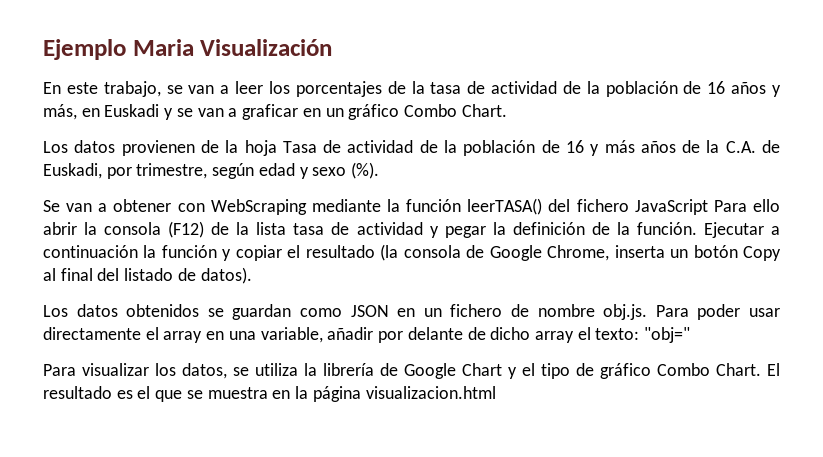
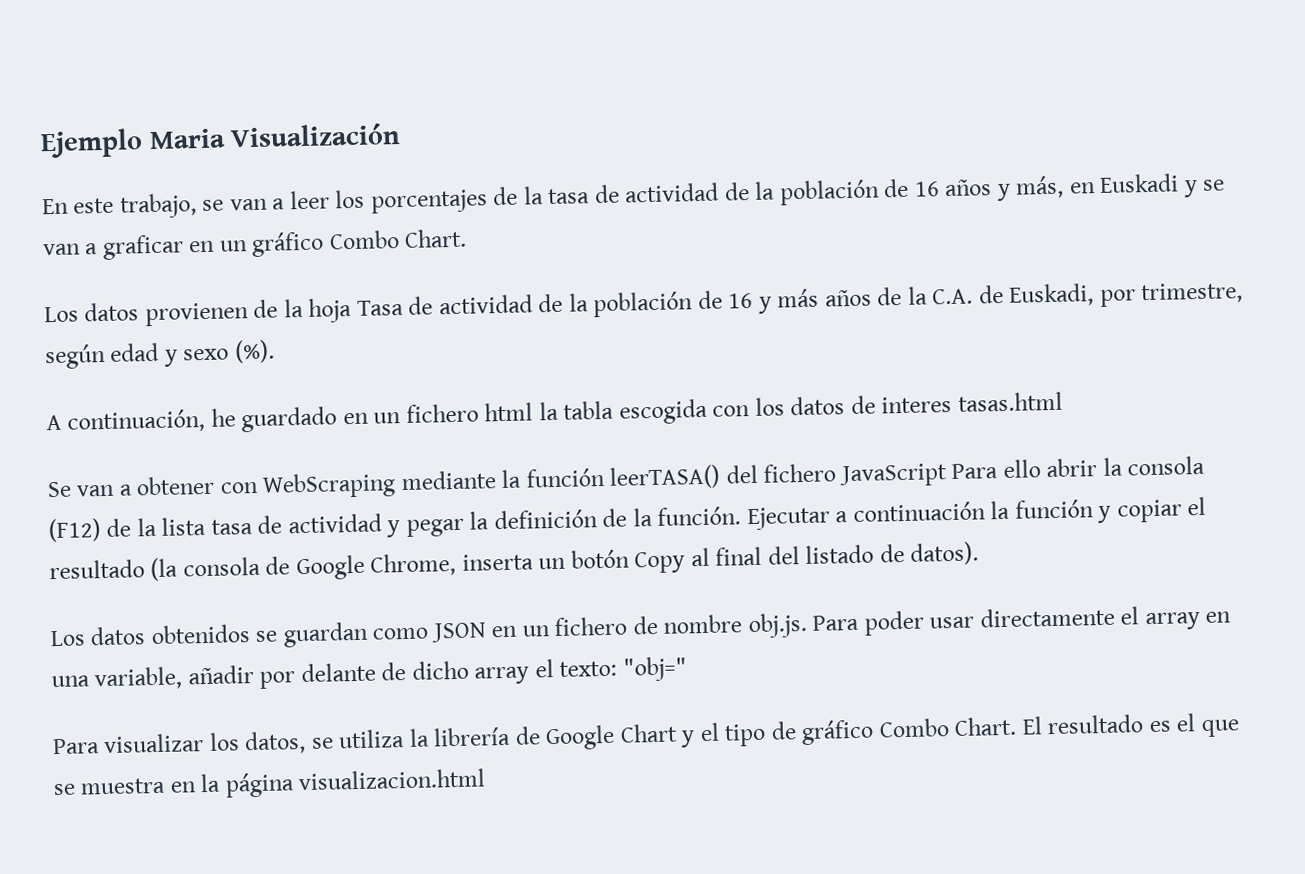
(380, 170) none -> [46,391,1063,434] // A continuación, he guardado en un fichero html la tabla escogida con los datos de interes tasas.html

